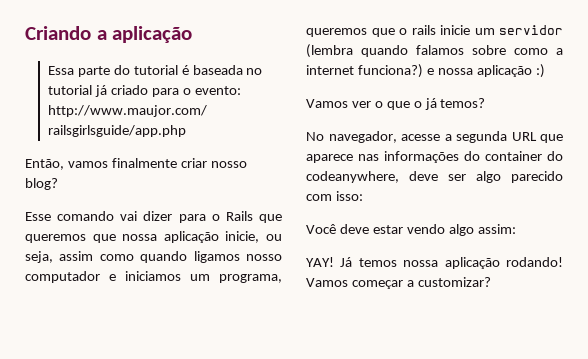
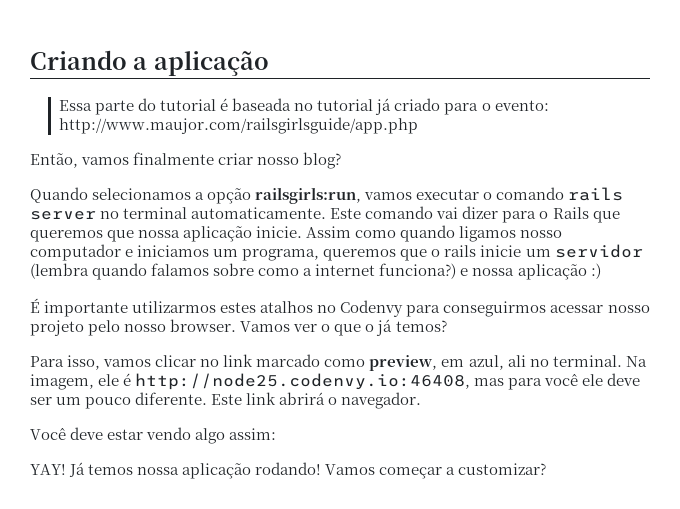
[25,212,51,221] Esse -> [30,187,624,204] [30,207,362,220] Quando selecionamos a opção railsgirls:run, vamos executar o comando rails server no terminal automaticamente. Este
[225,231,282,243] [25,251,94,263] inicie, ou seja, assim -> [256,226,352,238] inicie. Assim
(545, 71) none -> [30,298,650,317] [30,319,237,336] É importante utilizarmos estes atalhos no Codenvy para conseguirmos acessar nosso projeto pelo nosso browser.
[306,131,563,143] [306,151,563,163] [306,171,563,183] [306,191,363,201] No navegador, acesse a segunda URL que aparece nas informações do container do codeanywhere, deve ser algo parecido com isso: -> [30,354,647,371] [30,373,641,390] [30,392,422,409] Para isso, vamos clicar no link marcado como preview, em azul, ali no terminal. Na imagem, ele é http://node25.codenvy.io:46408, mas para você ele deve ser um pouco diferente. Este link abrirá o navegador.

